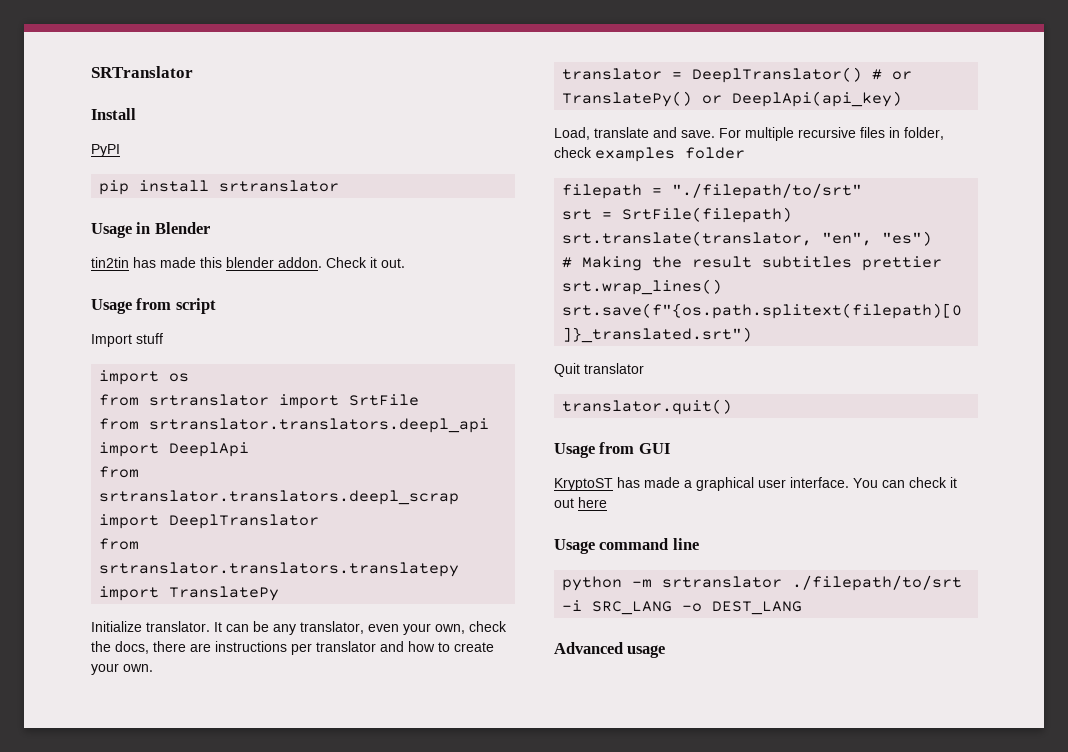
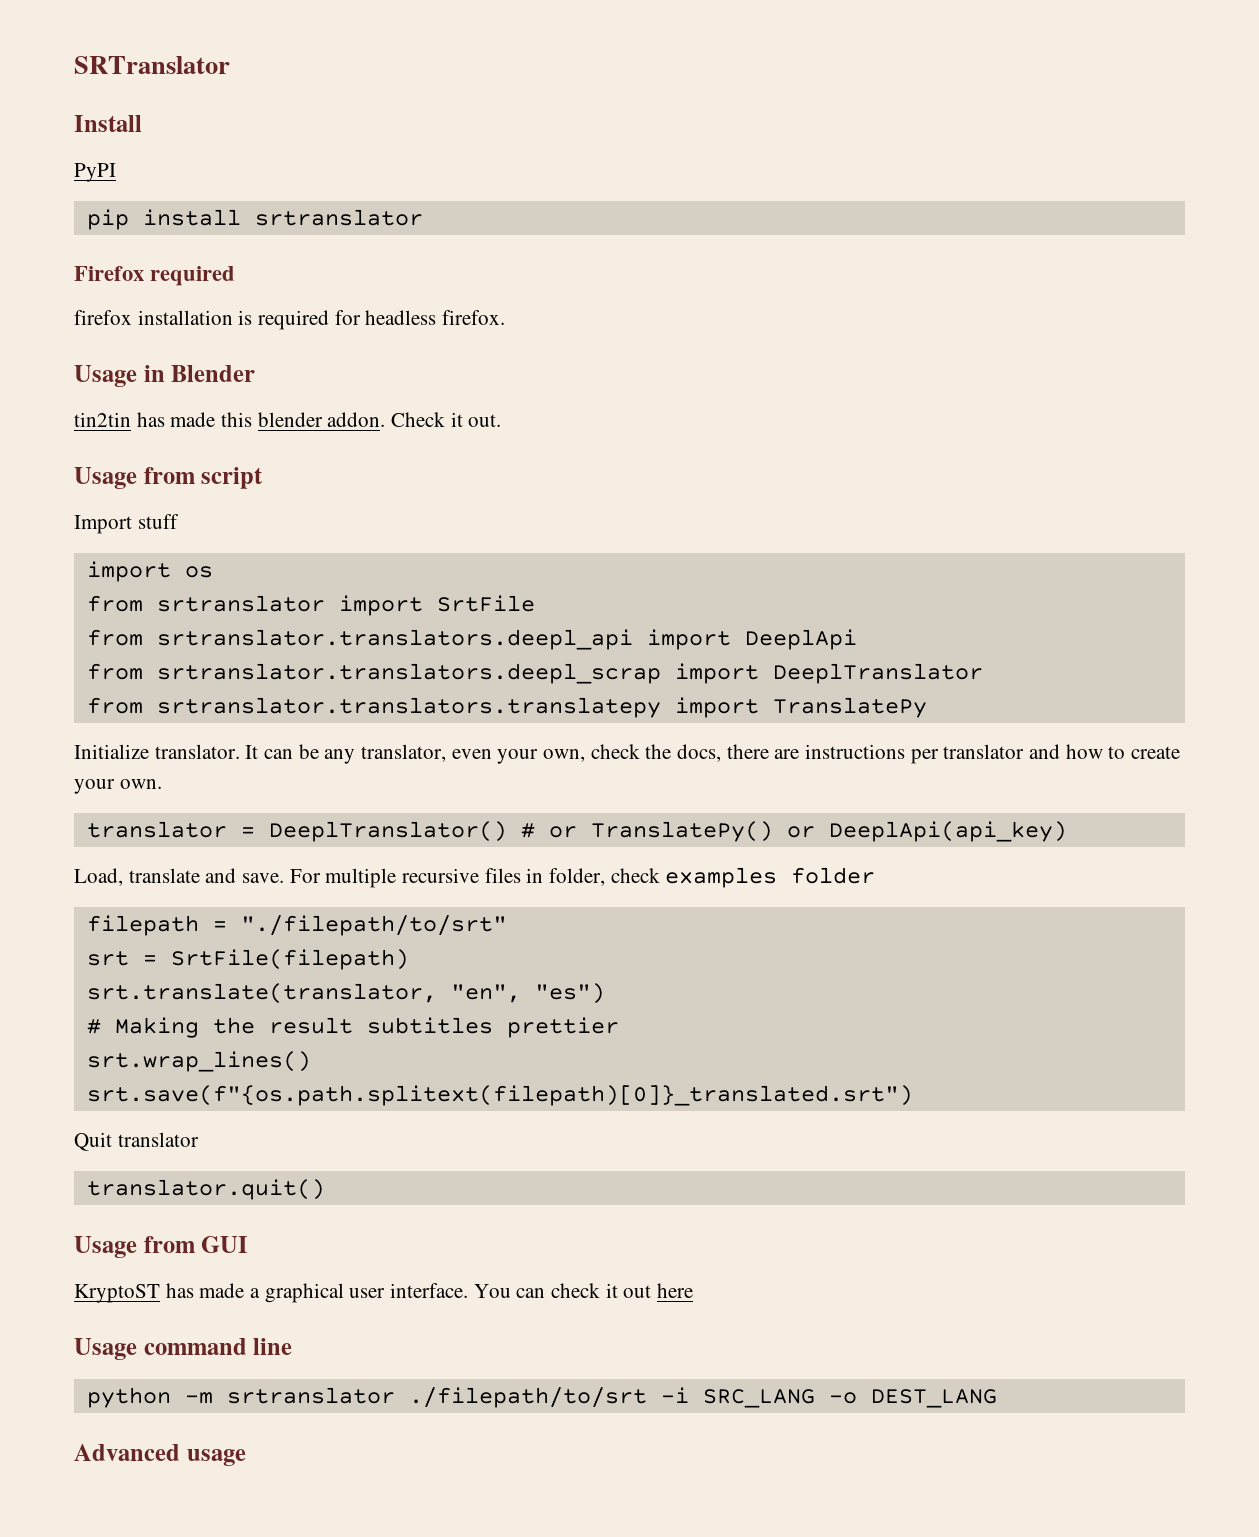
(340, 186) none -> [74,266,236,286] [74,310,506,330] // Firefox required // firefox installation is required for headless firefox.

